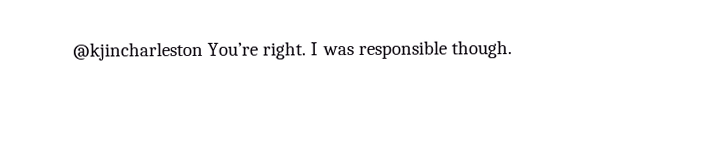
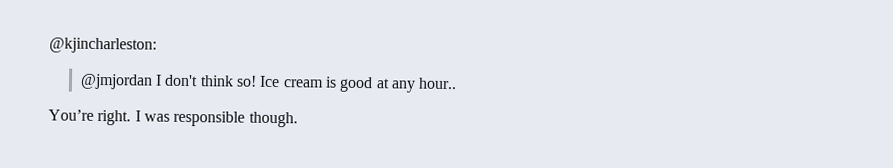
[72,41,203,61] @kjincharleston -> [49,37,157,54] [79,73,458,93] @kjincharleston: // @jmjordan I don't think so! Ice cream is good at any hour.. //

